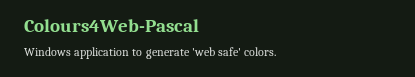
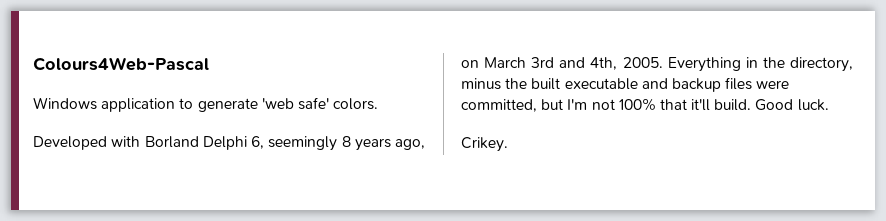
(277, 51) none -> [33,136,425,151] [461,57,853,72] [461,77,790,92] [461,98,829,112] [461,137,508,152] // Developed with Borland Delphi 6, seemingly 8 years ago, on March 3rd and 4th, 2005. Everything in the directory, minus the built executable and backup files were committed, but I'm not 100% that it'll build. Good luck. // Crikey.

